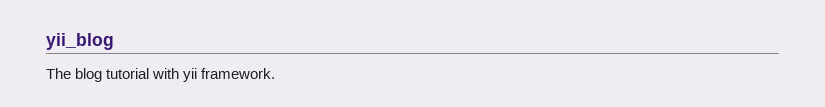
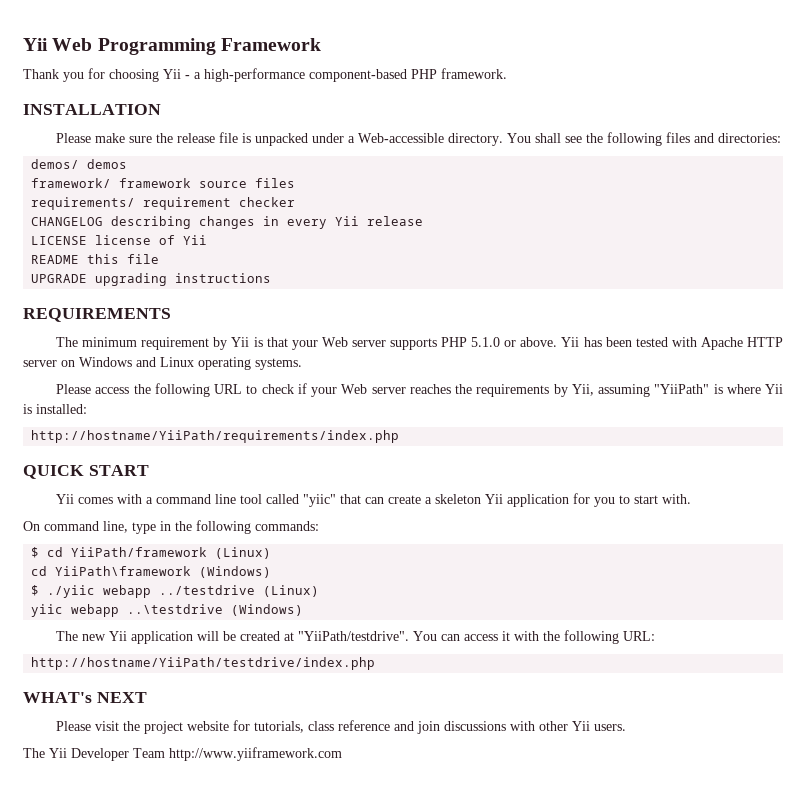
[46,33,114,50] [46,68,276,82] yii_blog // The blog tutorial with yii framework. -> [23,38,321,55] [23,68,507,82] [23,104,161,115] [56,132,782,146] [31,159,128,169] [31,178,296,188] [31,197,296,210] [31,216,424,229] [31,235,208,245] [31,254,160,264] [31,273,272,286] [23,308,171,322] [56,337,783,350] [23,357,302,370] [56,383,784,397] [23,404,87,414] [31,430,400,443] [23,465,149,479] [56,493,692,507] [23,520,319,534] [31,547,272,559] [31,566,272,578] [31,585,320,598] [31,604,304,617] [56,630,656,644] [31,657,376,670] [23,692,147,703] [56,720,627,734] [23,747,342,761] Yii Web Programming Framework // Thank you for choosing Yii - a high-performance component-based PHP framework. // INSTALLATION // Please make sure the release file is unpacked under a Web-accessible directory. You shall see the following files and directories: // demos/ demos // framework/ framework source files // requirements/ requirement checker // CHANGELOG describing changes in every Yii release // LICENSE license of Yii // README this file // UPGRADE upgrading instructions // REQUIREMENTS // The minimum requirement by Yii is that your Web server supports PHP 5.1.0 or above. Yii has been tested with Apache HTTP server on Windows and Linux operating systems. // Please access the following URL to check if your Web server reaches the requirements by Yii, assuming "YiiPath" is where Yii is installed: // http://hostname/YiiPath/requirements/index.php // QUICK START // Yii comes with a command line tool called "yiic" that can create a skeleton Yii application for you to start with. // On command line, type in the following commands: // $ cd YiiPath/framework (Linux) // cd YiiPath\framework (Windows) // $ ./yiic webapp ../testdrive (Linux) // yiic webapp ..\testdrive (Windows) // The new Yii application will be created at "YiiPath/testdrive". You can access it with the following URL: // http://hostname/YiiPath/testdrive/index.php // WHAT's NEXT // Please visit the project website for tutorials, class reference and join discussions with other Yii users. // The Yii Developer Team http://www.yiiframework.com

